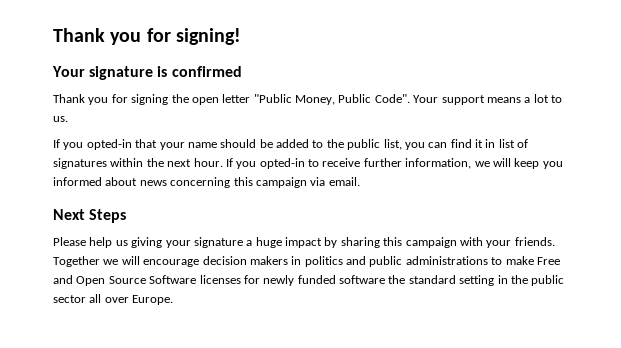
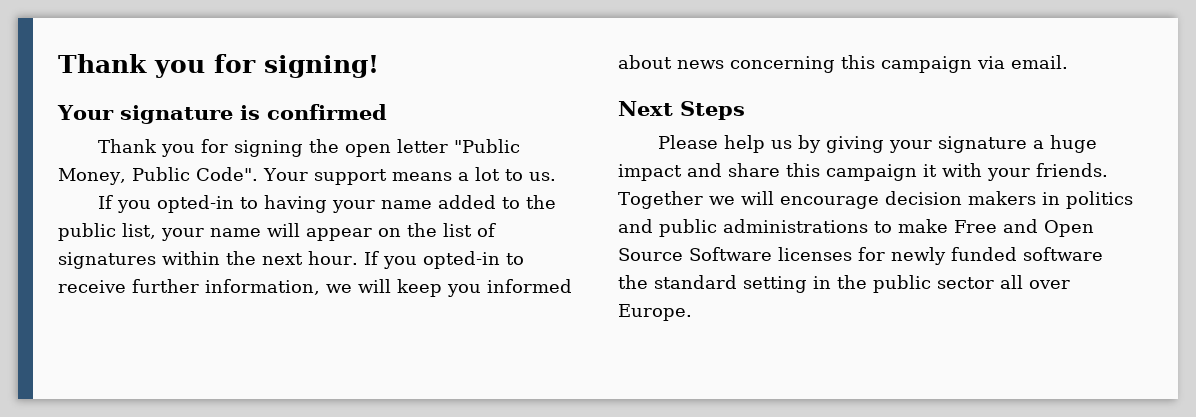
[135,139,273,150] that your name should be -> [239,195,432,213] to having your name
[404,139,496,150] you can find it in -> [161,223,437,241] your name will appear on the
(128, 243) none -> [797,135,821,153] by
[324,237,457,248] by sharing this campaign -> [687,163,937,181] and share this campaign it

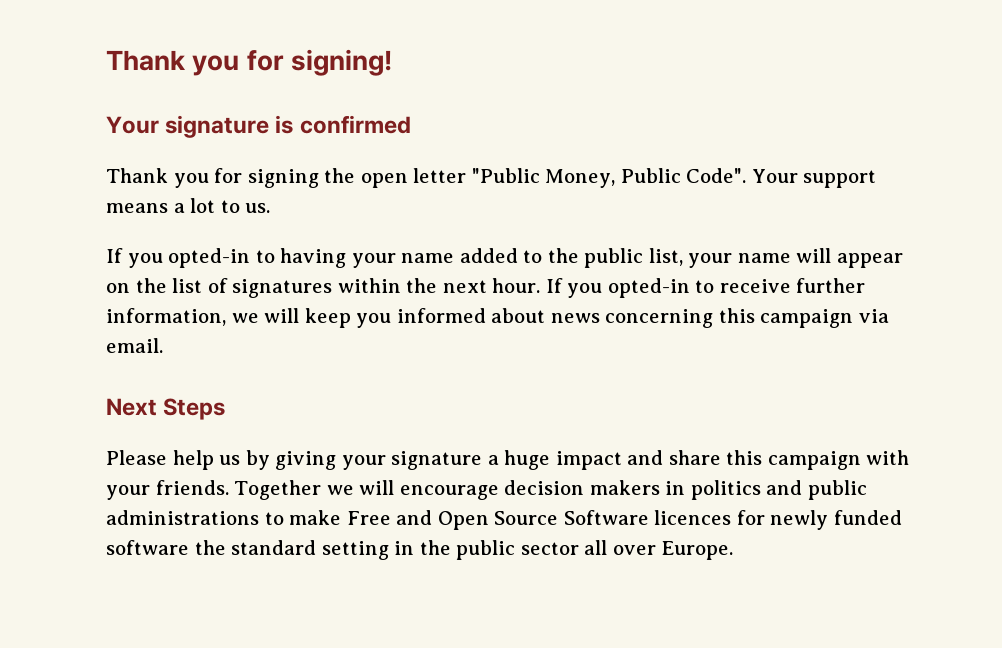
[923,164,937,177] it -> (861, 460) none
[778,247,852,261] licenses -> [654,510,732,525] licences

